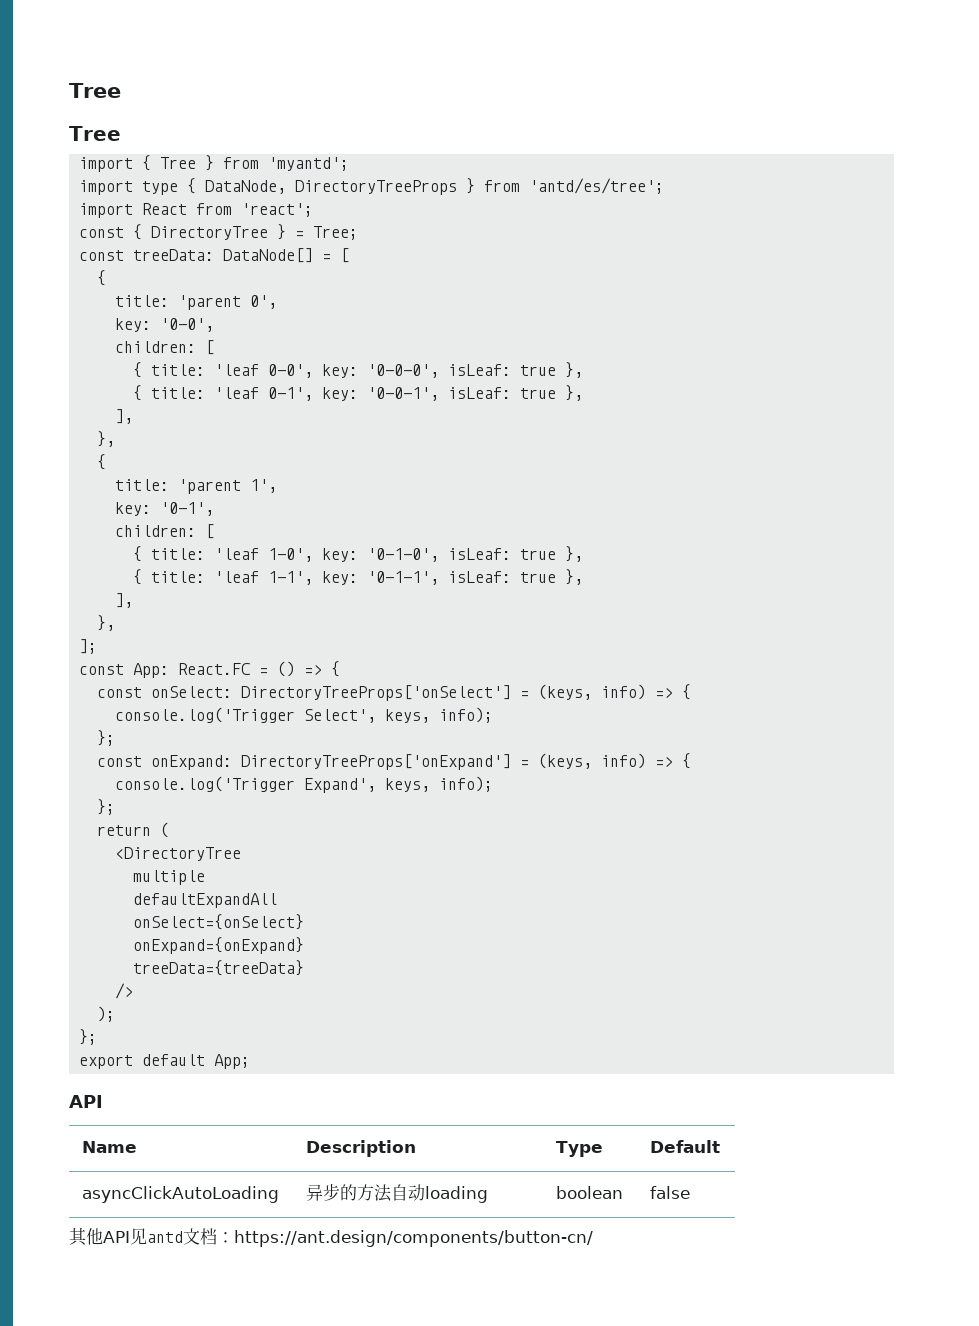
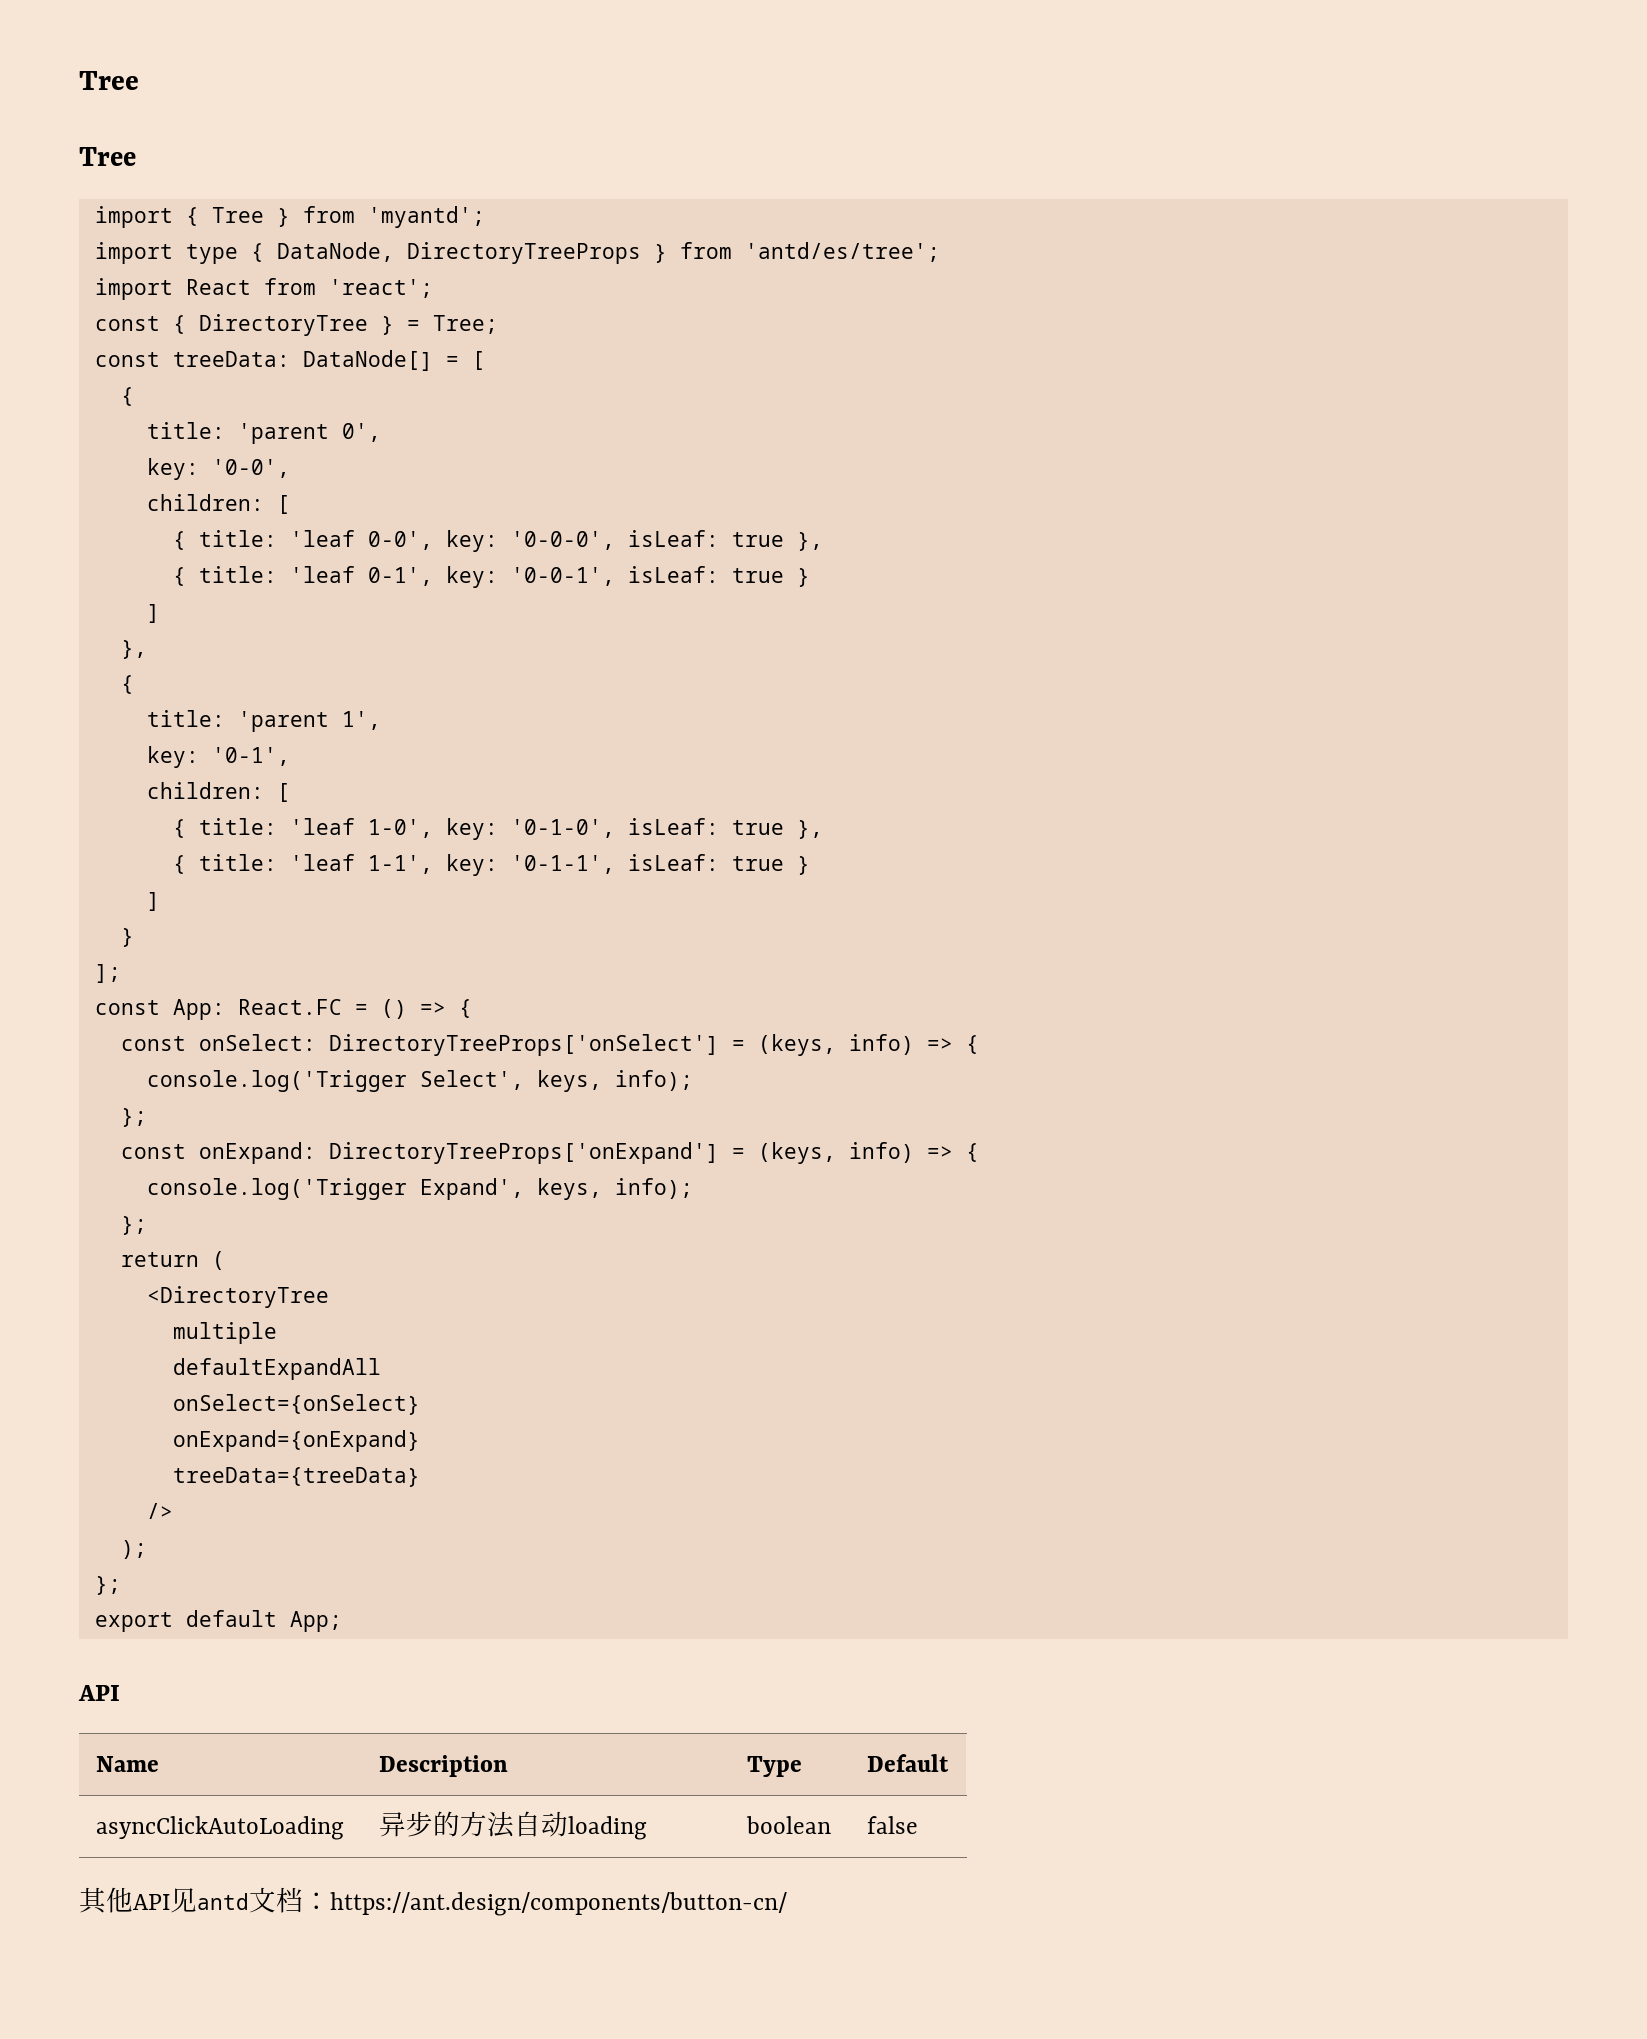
[565,385,584,401] [115,409,134,424] }, // ], -> [796,568,810,587] [146,604,160,623] } // ]
[565,569,584,585] [115,593,134,608] [97,615,116,631] }, // ], // }, -> [796,856,810,875] [146,892,160,911] [120,928,134,947] } // ] // }

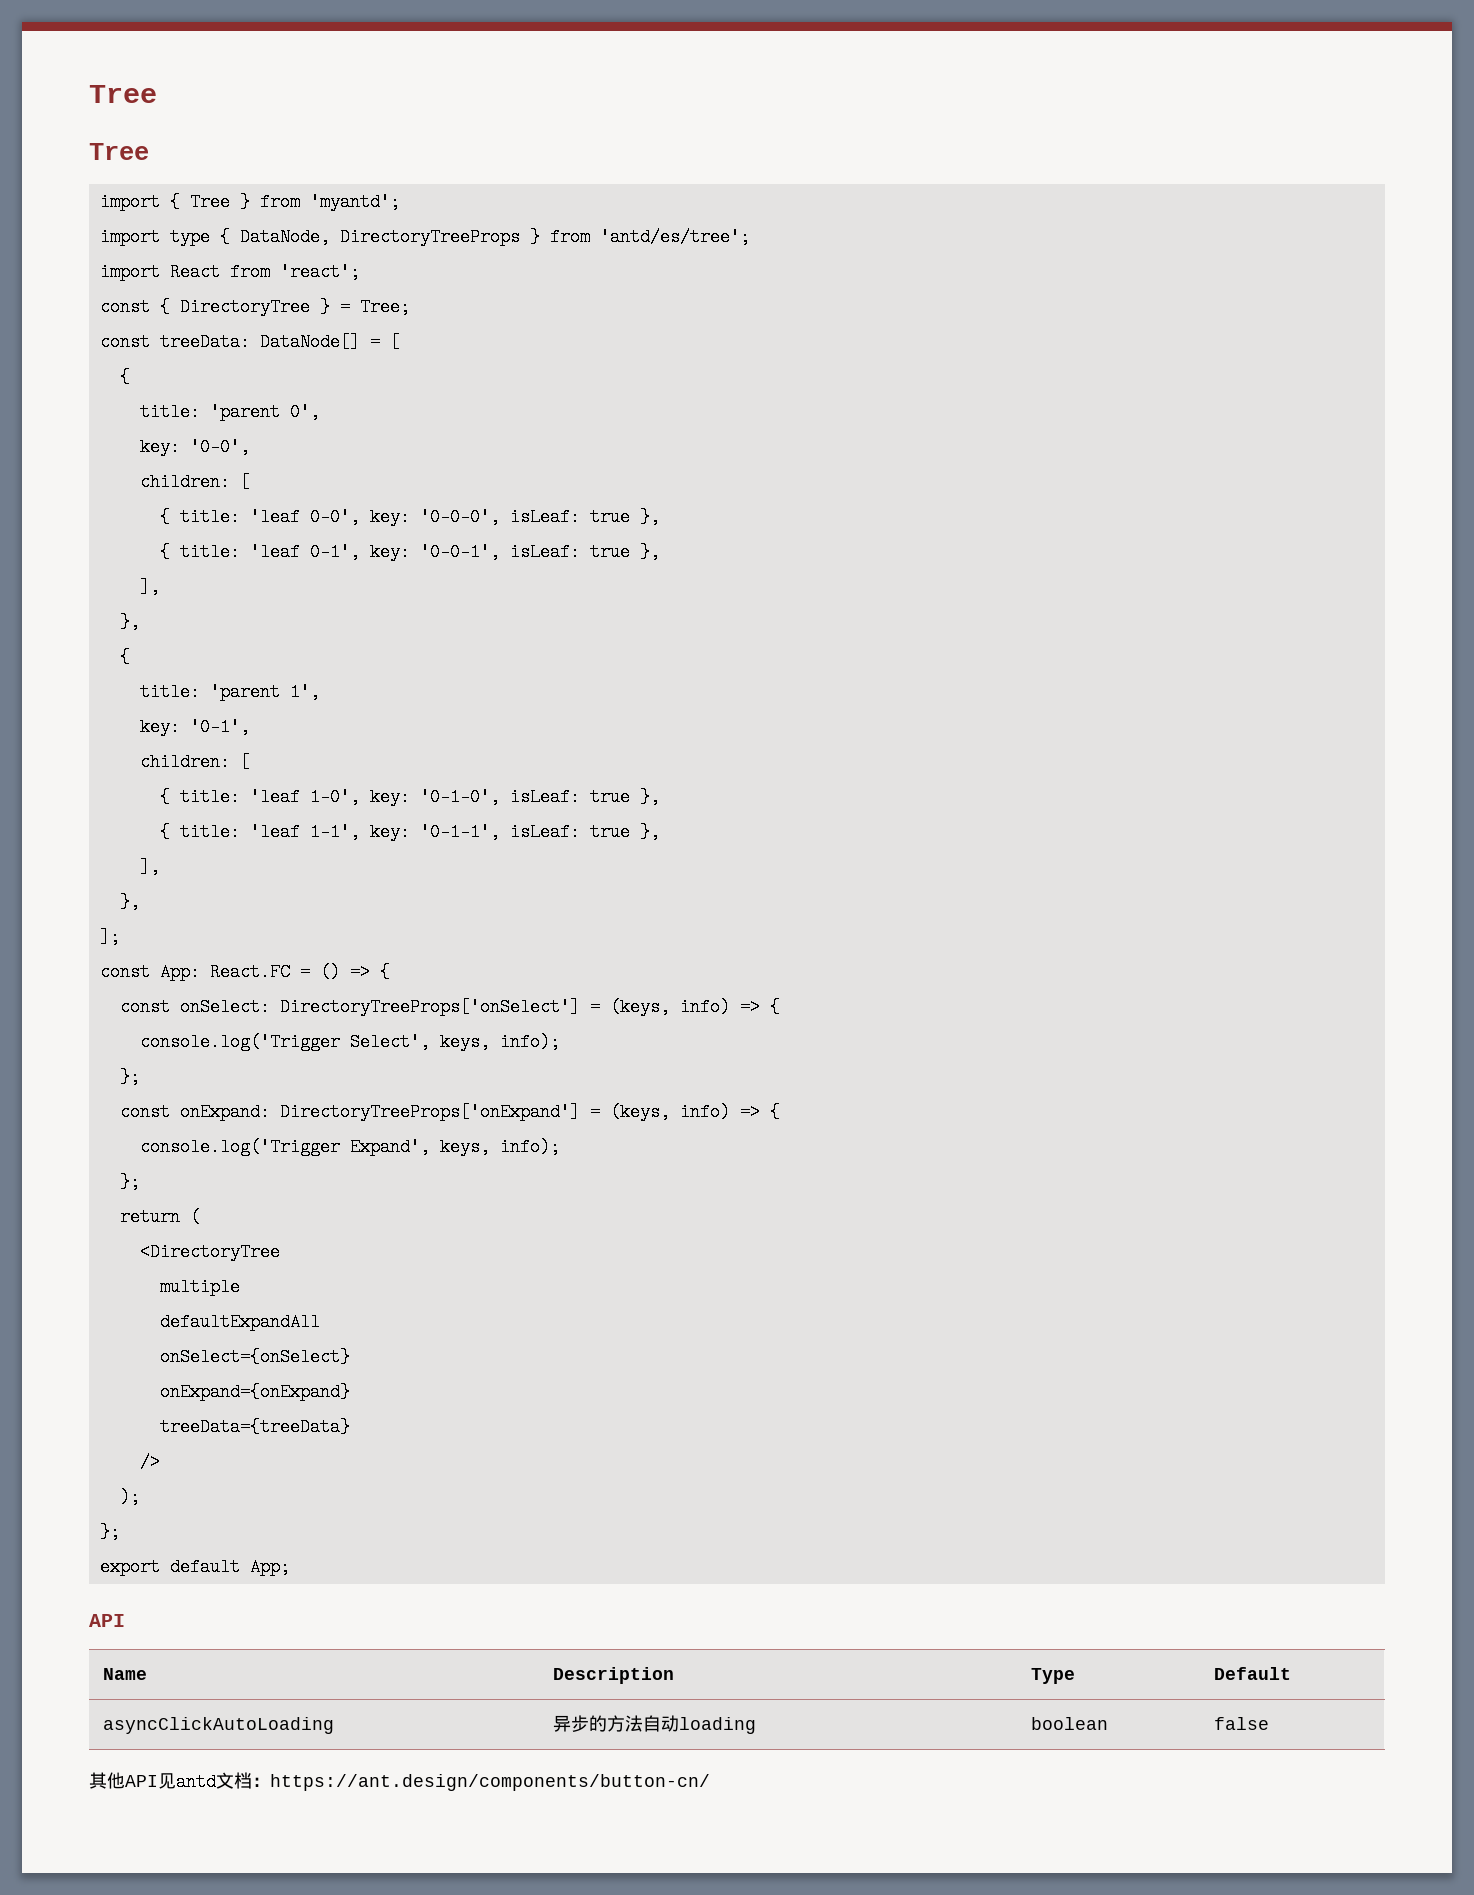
[796,568,810,587] [146,604,160,623] } // ] -> [639,543,660,561] [139,578,160,596] }, // ],
[796,856,810,875] [146,892,160,911] [120,928,134,947] } // ] // } -> [639,823,660,841] [139,858,160,876] [119,893,140,911] }, // ], // },

